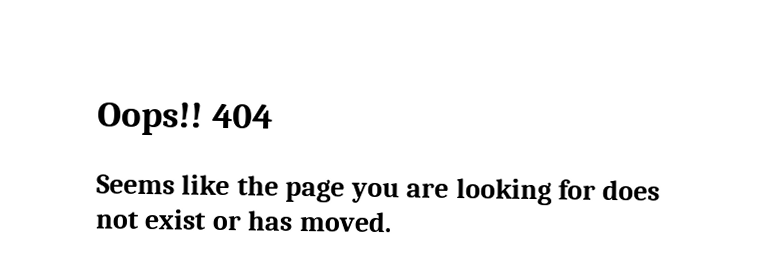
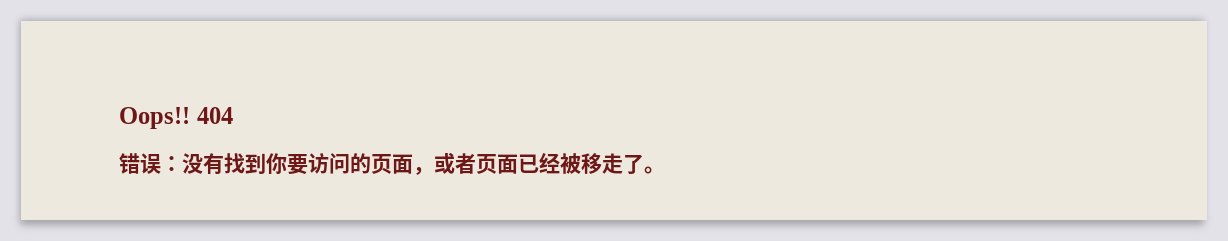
[96,174,661,206] [95,208,392,233] Seems like the page you are looking for does not exist or has moved. -> [119,152,665,175] 错误：没有找到你要访问的页面，或者页面已经被移走了。

